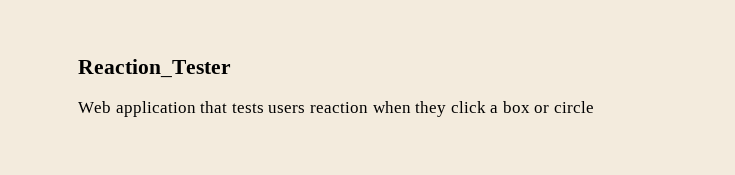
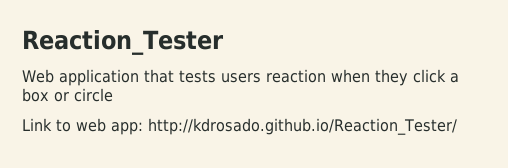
(595, 107) none -> [22,118,457,135] // Link to web app: http://kdrosado.github.io/Reaction_Tester/

